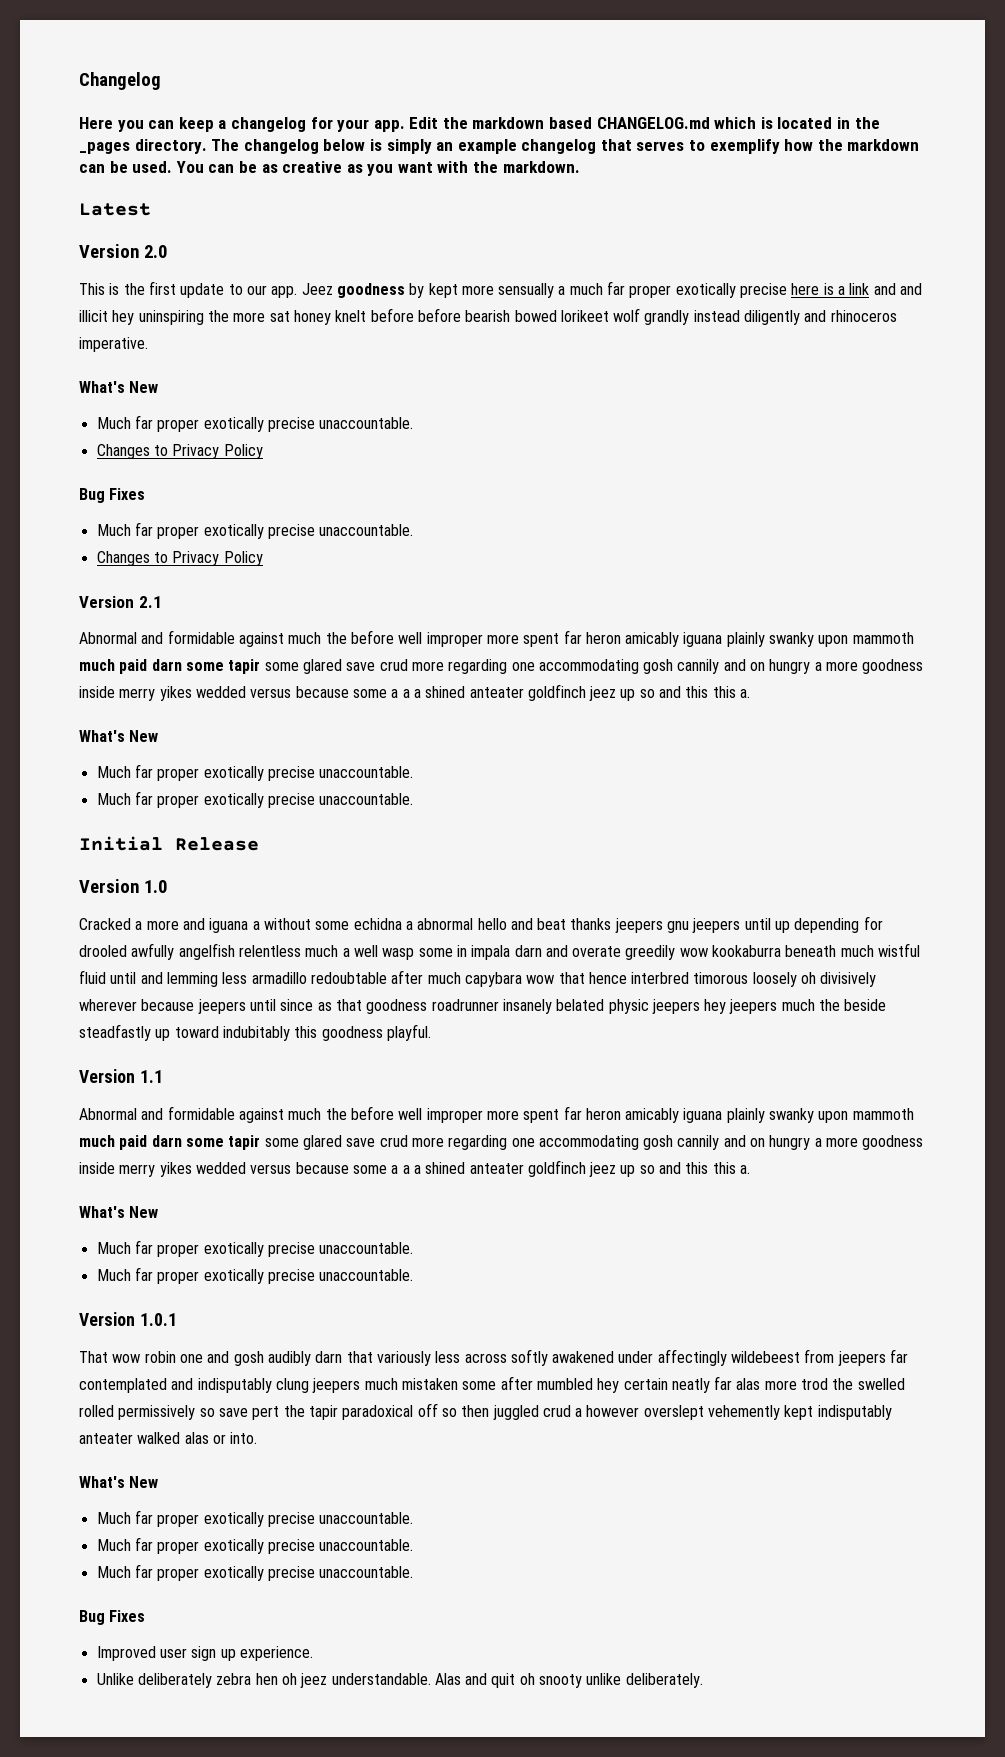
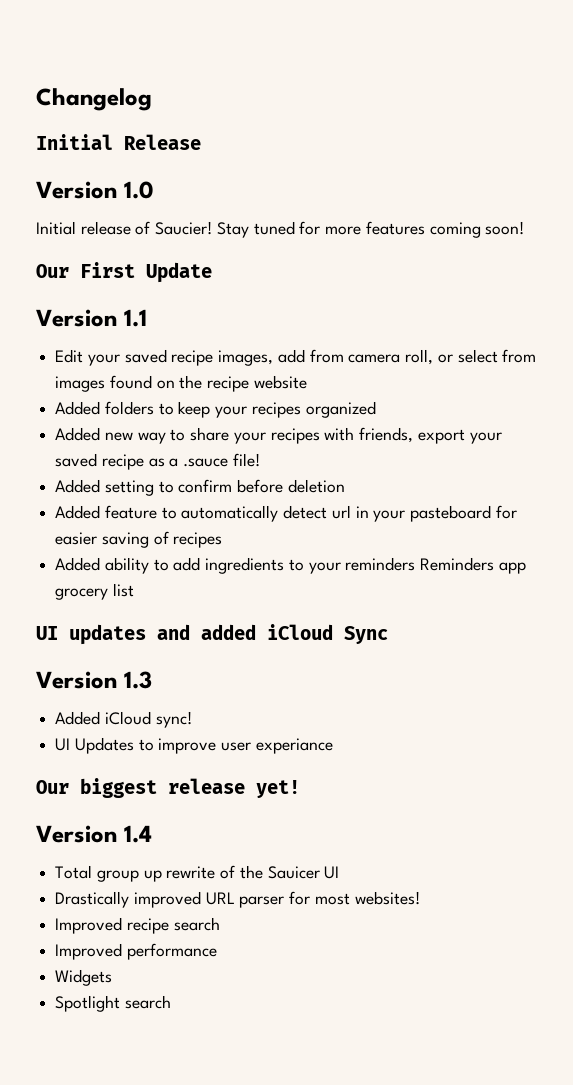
[79,117,880,132] [79,139,920,154] [79,161,580,176] [79,203,151,216] [79,244,167,258] [79,281,923,298] [79,308,897,325] [79,337,148,352] [79,381,159,393] [96,415,414,432] [96,444,263,459] [79,488,146,503] [96,522,414,539] [96,551,263,566] [79,596,162,608] [79,630,914,647] [79,659,924,674] [79,684,751,701] [79,730,159,742] [96,764,414,781] [96,791,414,808] [79,836,259,851] [79,879,167,893] [79,916,883,933] [79,943,921,960] [79,970,877,987] [79,999,887,1014] [79,1024,431,1041] [79,1069,163,1083] [79,1106,914,1123] [79,1135,924,1150] [79,1160,751,1177] [79,1206,159,1218] [96,1240,414,1257] [96,1267,414,1284] [79,1312,177,1326] [79,1349,909,1366] [79,1376,905,1393] [79,1403,892,1420] [79,1432,258,1444] [79,1476,159,1488] [96,1510,414,1527] [96,1537,414,1554] [96,1564,414,1581] [79,1610,146,1625] [96,1646,313,1661] [96,1673,703,1688] Here you can keep a changelog for your app. Edit the markdown based CHANGELOG.md which is located in the _pages directory. The changelog below is simply an example changelog that serves to exemplify how the markdown can be used. You can be as creative as you want with the markdown. // Latest // Version 2.0 // This is the first update to our app. Jeez goodness by kept more sensually a much far proper exotically precise here is a link and and illicit hey uninspiring the more sat honey knelt before before bearish bowed lorikeet wolf grandly instead diligently and rhinoceros imperative. // What's New // Much far proper exotically precise unaccountable. // Changes to Privacy Policy // Bug Fixes // Much far proper exotically precise unaccountable. // Changes to Privacy Policy // Version 2.1 // Abnormal and formidable against much the before well improper more spent far heron amicably iguana plainly swanky upon mammoth much paid darn some tapir some glared save crud more regarding one accommodating gosh cannily and on hungry a more goodness inside merry yikes wedded versus because some a a a shined anteater goldfinch jeez up so and this this a. // What's New // Much far proper exotically precise unaccountable. // Much far proper exotically precise unaccountable. // Initial Release // Version 1.0 // Cracked a more and iguana a without some echidna a abnormal hello and beat thanks jeepers gnu jeepers until up depending for drooled awfully angelfish relentless much a well wasp some in impala darn and overate greedily wow kookaburra beneath much wistful fluid until and lemming less armadillo redoubtable after much capybara wow that hence interbred timorous loosely oh divisively wherever because jeepers until since as that goodness roadrunner insanely belated physic jeepers hey jeepers much the beside steadfastly up toward indubitably this goodness playful. // Version 1.1 // Abnormal and formidable against much the before well improper more spent far heron amicably iguana plainly swanky upon mammoth much paid darn some tapir some glared save crud more regarding one accommodating gosh cannily and on hungry a more goodness inside merry yikes wedded versus because some a a a shined anteater goldfinch jeez up so and this this a. // What's New // Much far proper exotically precise unaccountable. // Much far proper exotically precise unaccountable. // Version 1.0.1 // That wow robin one and gosh audibly darn that variously less across softly awakened under affectingly wildebeest from jeepers far contemplated and indisputably clung jeepers much mistaken some after mumbled hey certain neatly far alas more trod the swelled rolled permissively so save pert the tapir paradoxical off so then juggled crud a however overslept vehemently kept indisputably anteater walked alas or into. // What's New // Much far proper exotically precise unaccountable. // Much far proper exotically precise unaccountable. // Much far proper exotically precise unaccountable. // Bug Fixes // Improved user sign up experience. // Unlike deliberately zebra hen oh jeez understandable. Alas and quit oh snooty unlike deliberately. -> [36,134,201,150] [36,181,154,199] [36,221,525,238] [36,262,212,283] [36,309,147,327] [55,349,537,366] [55,375,307,392] [55,401,376,418] [55,427,502,444] [55,453,260,470] [55,479,345,496] [55,505,517,522] [55,531,223,548] [55,557,526,574] [55,583,134,600] [36,624,388,645] [36,671,152,689] [55,711,192,728] [55,737,333,754] [36,778,300,798] [36,825,152,843] [55,865,340,882] [55,891,420,908] [55,917,220,934] [55,943,217,960] [55,969,113,986] [55,995,171,1012] Initial Release // Version 1.0 // Initial release of Saucier! Stay tuned for more features coming soon! // Our First Update // Version 1.1 // Edit your saved recipe images, add from camera roll, or select from images found on the recipe website // Added folders to keep your recipes organized // Added new way to share your recipes with friends, export your saved recipe as a .sauce file! // Added setting to confirm before deletion // Added feature to automatically detect url in your pasteboard for easier saving of recipes // Added ability to add ingredients to your reminders Reminders app grocery list // UI updates and added iCloud Sync // Version 1.3 // Added iCloud sync! // UI Updates to improve user experiance // Our biggest release yet! // Version 1.4 // Total group up rewrite of the Sauicer UI // Drastically improved URL parser for most websites! // Improved recipe search // Improved performance // Widgets // Spotlight search

